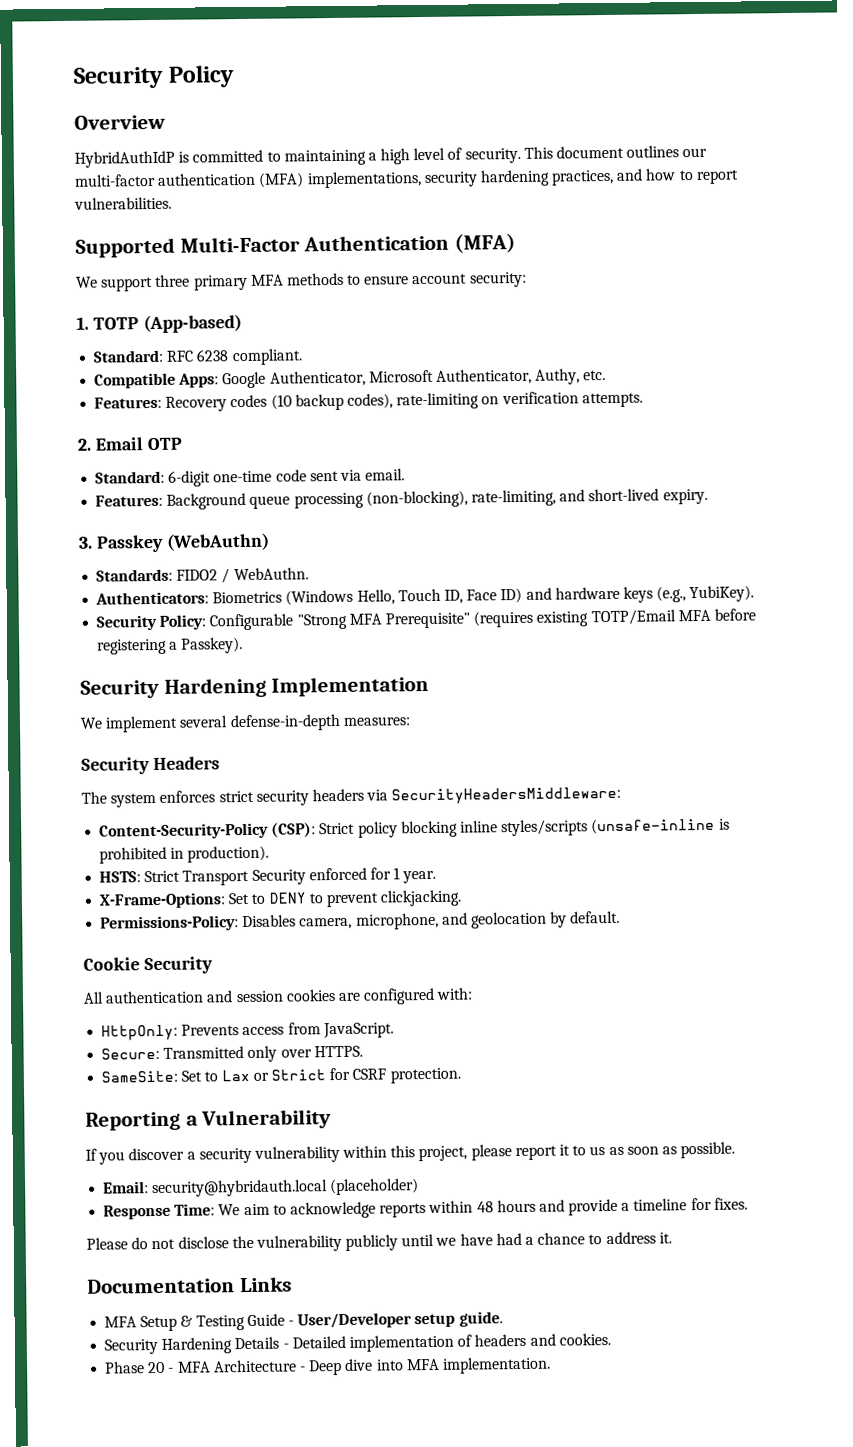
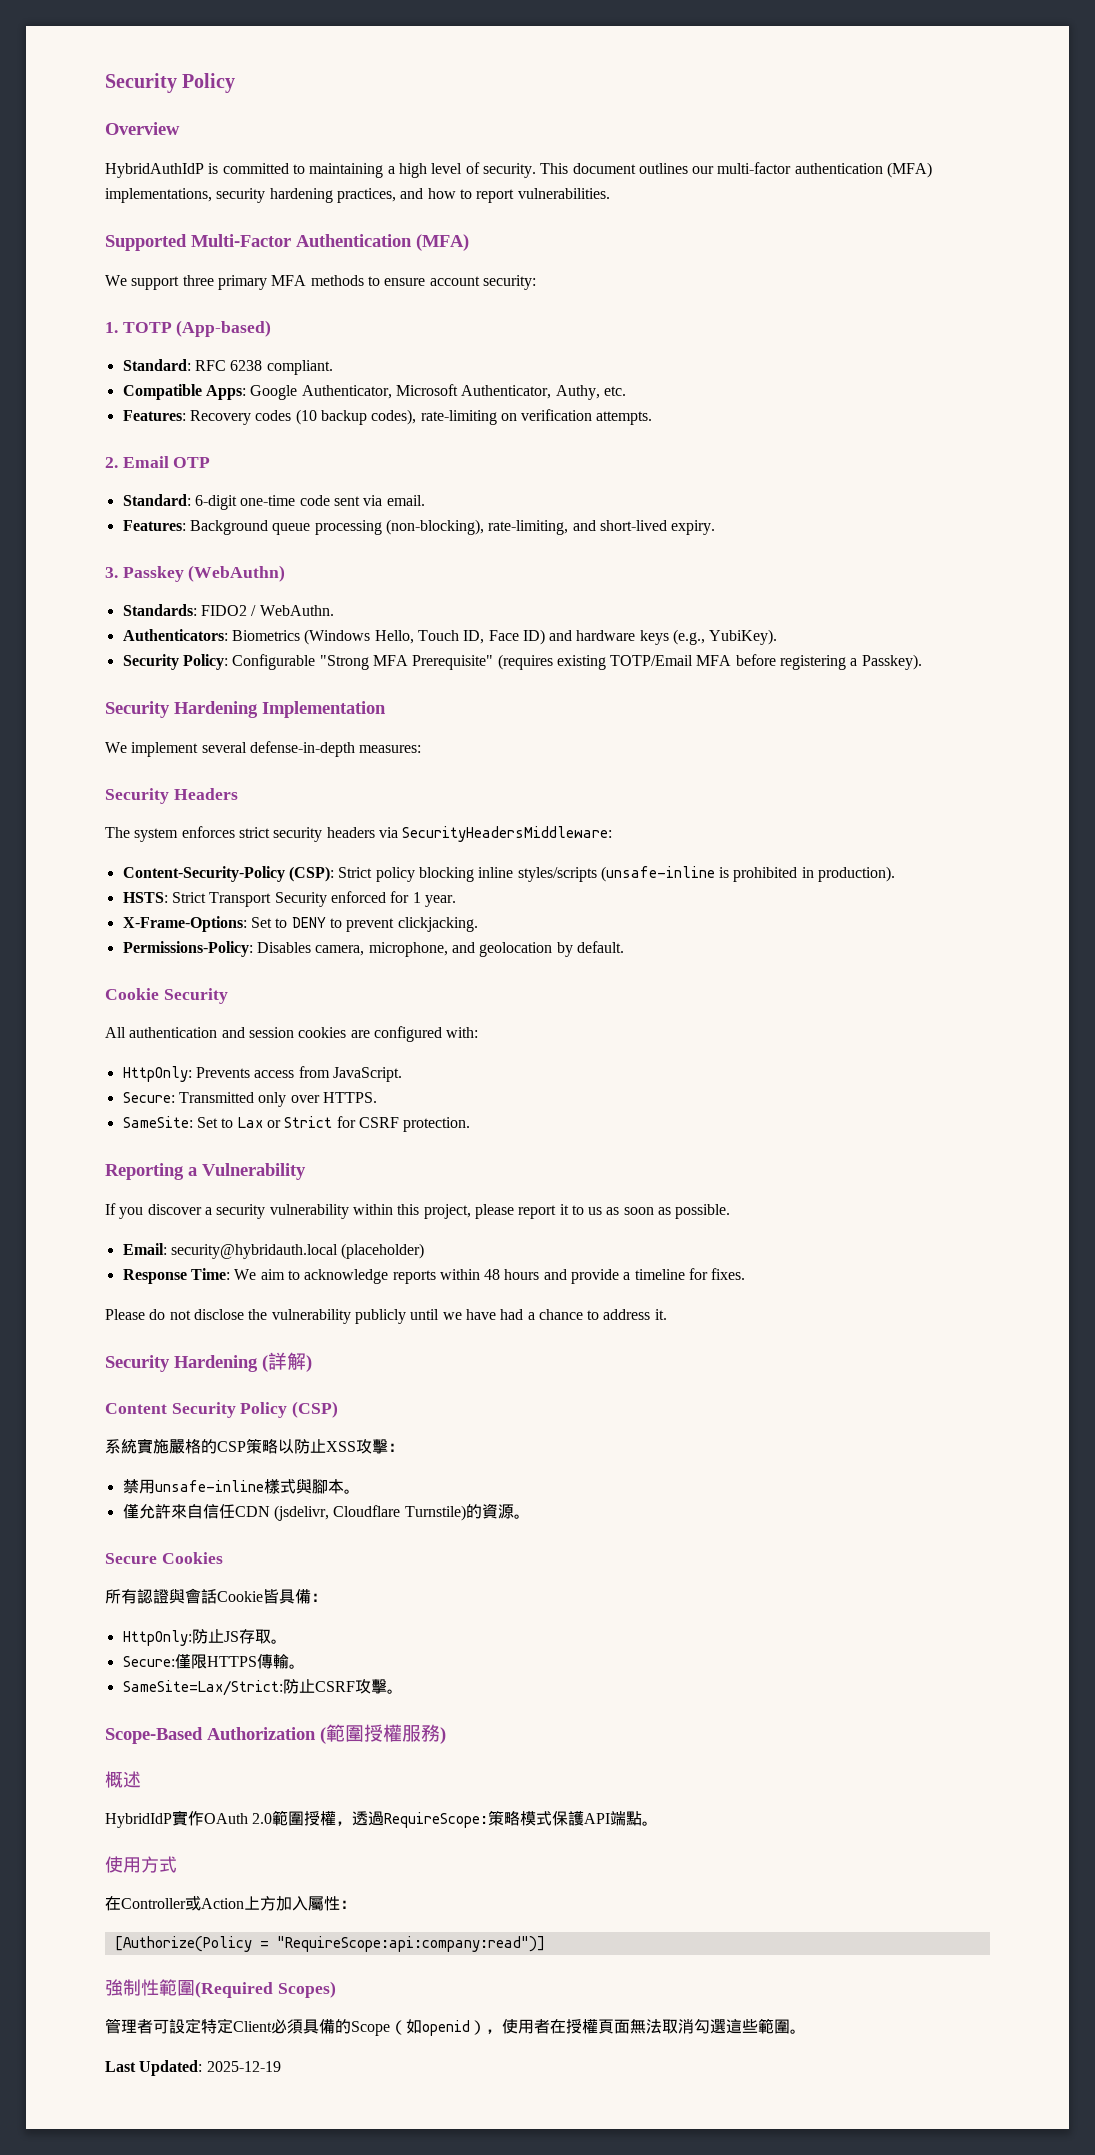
[87,1276,292,1294] [104,1311,503,1332] [104,1333,611,1355] [104,1356,551,1376] Documentation Links // MFA Setup & Testing Guide - User/Developer setup guide. // Security Hardening Details - Detailed implementation of headers and cookies. // Phase 20 - MFA Architecture - Deep dive into MFA implementation. -> [105,1352,312,1372] [105,1401,339,1418] [105,1438,404,1454] [122,1479,360,1494] [122,1503,530,1521] [105,1552,223,1564] [105,1588,327,1604] [122,1629,287,1646] [122,1654,305,1669] [122,1679,403,1696] [105,1724,446,1744] [105,1771,141,1788] [105,1810,659,1828] [105,1856,177,1873] [105,1896,356,1911] [114,1936,545,1952] [105,1979,336,1998] [105,2018,806,2036] [105,2060,281,2076] Security Hardening (詳解) // Content Security Policy (CSP) // 系統實施嚴格的CSP策略以防止XSS攻擊： // 禁用unsafe-inline樣式與腳本。 // 僅允許來自信任CDN (jsdelivr, Cloudflare Turnstile)的資源。 // Secure Cookies // 所有認證與會話Cookie皆具備： // HttpOnly:防止JS存取。 // Secure:僅限HTTPS傳輸。 // SameSite=Lax/Strict:防止CSRF攻擊。 // Scope-Based Authorization (範圍授權服務) // 概述 // HybridIdP實作OAuth 2.0範圍授權，透過RequireScope:策略模式保護API端點。 // 使用方式 // 在Controller或Action上方加入屬性： // [Authorize(Policy = "RequireScope:api:company:read")] // 強制性範圍(Required Scopes) // 管理者可設定特定Client必須具備的Scope（如openid），使用者在授權頁面無法取消勾選這些範圍。 // Last Updated: 2025-12-19

